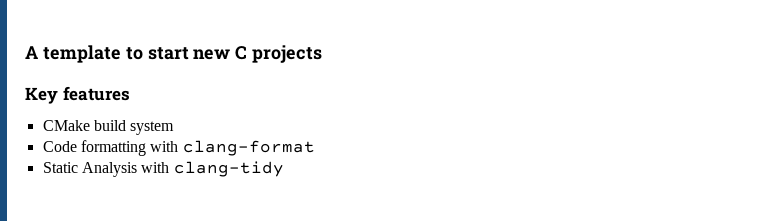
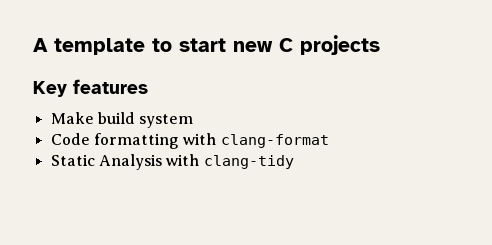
[42,120,90,131] CMake -> [50,112,94,124] Make

